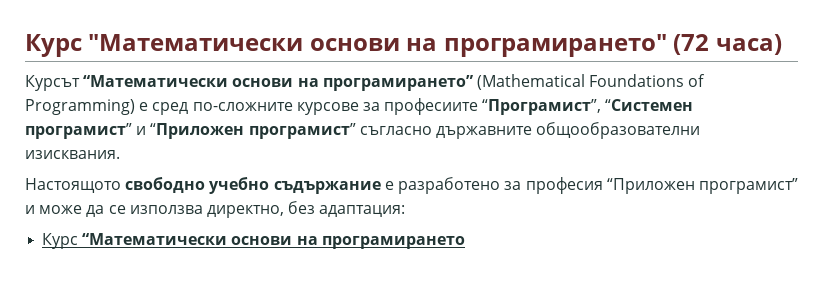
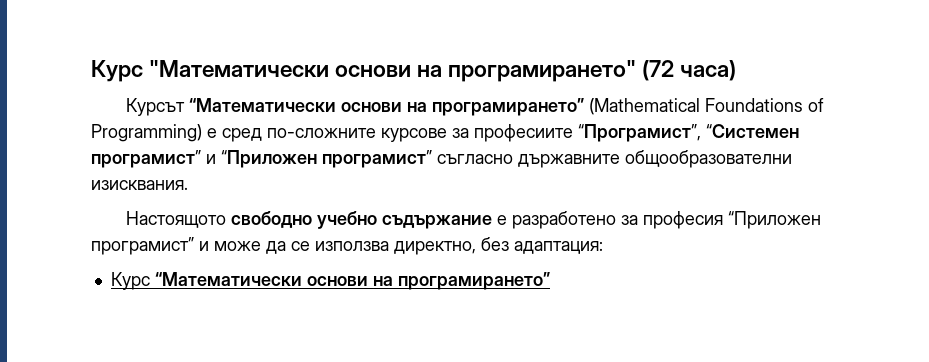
[321,236,465,249] програмирането -> [397,272,550,290] програмирането”

